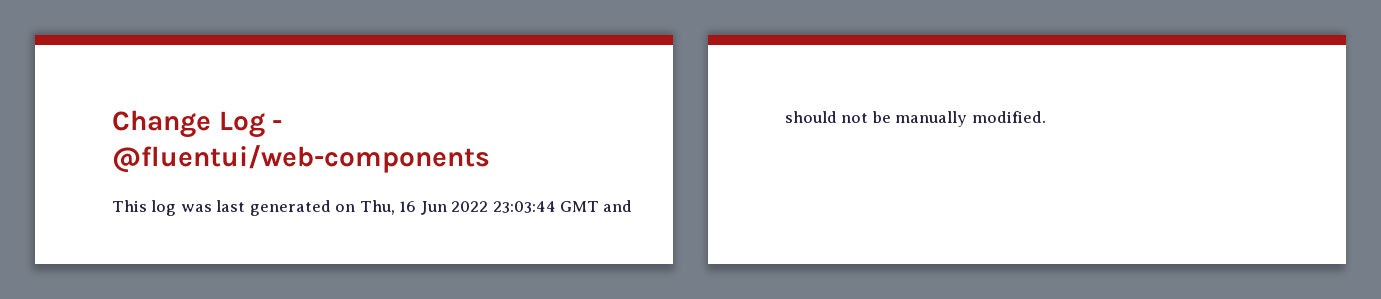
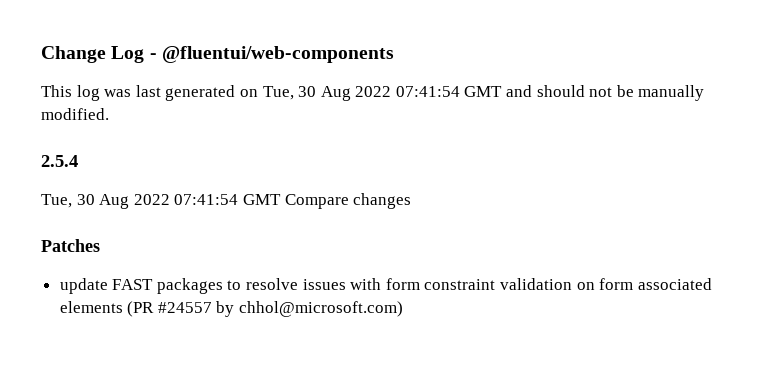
[359,200,556,215] Thu, 16 Jun 2022 23:03:44 -> [262,86,460,101] Tue, 30 Aug 2022 07:41:54
(1046, 117) none -> [41,155,78,167] [41,193,412,209] [41,239,100,252] [59,278,712,294] [59,301,404,317] // 2.5.4 // Tue, 30 Aug 2022 07:41:54 GMT Compare changes // Patches // update FAST packages to resolve issues with form constraint validation on form associated elements (PR #24557 by chhol@microsoft.com)

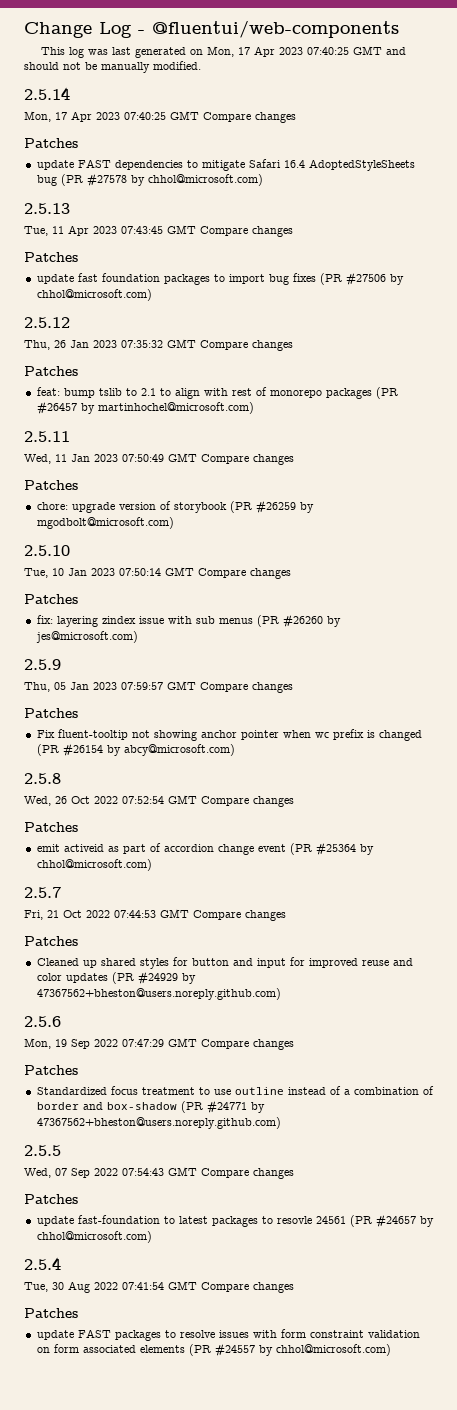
[262,86,460,101] Tue, 30 Aug 2022 07:41:54 -> [206,46,349,57] Mon, 17 Apr 2023 07:40:25
(109, 114) none -> [24,87,70,100] [24,111,296,123] [24,138,78,148] [36,159,415,171] [36,173,263,187] [24,203,70,214] [24,225,293,237] [24,252,78,262] [36,272,404,286] [36,289,152,301] [24,317,70,328] [24,339,293,351] [24,366,78,376] [36,387,398,399] [36,401,254,415] [24,431,70,442] [24,453,294,465] [24,480,78,490] [36,500,314,514] [36,517,174,529] [24,545,70,556] [24,567,291,579] [24,594,78,604] [36,614,341,628] [35,631,138,643] [24,659,61,670] [24,681,293,693] [24,708,78,718] [36,729,422,741] [36,743,235,757] [24,773,61,784] [24,795,294,807] [24,822,78,832] [36,842,374,856] [36,859,152,871] [24,887,61,898] [24,909,286,921] [24,936,78,946] [36,957,413,969] [36,971,196,985] [36,988,281,1000] [24,1016,61,1027] [24,1038,294,1050] [24,1065,78,1075] [36,1086,434,1095] [36,1100,265,1114] [36,1117,281,1129] [24,1145,61,1156] [24,1167,294,1179] [24,1194,78,1204] [36,1214,434,1228] [36,1231,152,1243] // 2.5.14 // Mon, 17 Apr 2023 07:40:25 GMT Compare changes // Patches // update FAST dependencies to mitigate Safari 16.4 AdoptedStyleSheets bug (PR #27578 by chhol@microsoft.com) // 2.5.13 // Tue, 11 Apr 2023 07:43:45 GMT Compare changes // Patches // update fast foundation packages to import bug fixes (PR #27506 by chhol@microsoft.com) // 2.5.12 // Thu, 26 Jan 2023 07:35:32 GMT Compare changes // Patches // feat: bump tslib to 2.1 to align with rest of monorepo packages (PR #26457 by martinhochel@microsoft.com) // 2.5.11 // Wed, 11 Jan 2023 07:50:49 GMT Compare changes // Patches // chore: upgrade version of storybook (PR #26259 by mgodbolt@microsoft.com) // 2.5.10 // Tue, 10 Jan 2023 07:50:14 GMT Compare changes // Patches // fix: layering zindex issue with sub menus (PR #26260 by jes@microsoft.com) // 2.5.9 // Thu, 05 Jan 2023 07:59:57 GMT Compare changes // Patches // Fix fluent-tooltip not showing anchor pointer when wc prefix is changed (PR #26154 by abcy@microsoft.com) // 2.5.8 // Wed, 26 Oct 2022 07:52:54 GMT Compare changes // Patches // emit activeid as part of accordion change event (PR #25364 by chhol@microsoft.com) // 2.5.7 // Fri, 21 Oct 2022 07:44:53 GMT Compare changes // Patches // Cleaned up shared styles for button and input for improved reuse and color updates (PR #24929 by 47367562+bheston@users.noreply.github.com) // 2.5.6 // Mon, 19 Sep 2022 07:47:29 GMT Compare changes // Patches // Standardized focus treatment to use outline instead of a combination of border and box-shadow (PR #24771 by 47367562+bheston@users.noreply.github.com) // 2.5.5 // Wed, 07 Sep 2022 07:54:43 GMT Compare changes // Patches // update fast-foundation to latest packages to resovle 24561 (PR #24657 by chhol@microsoft.com)

